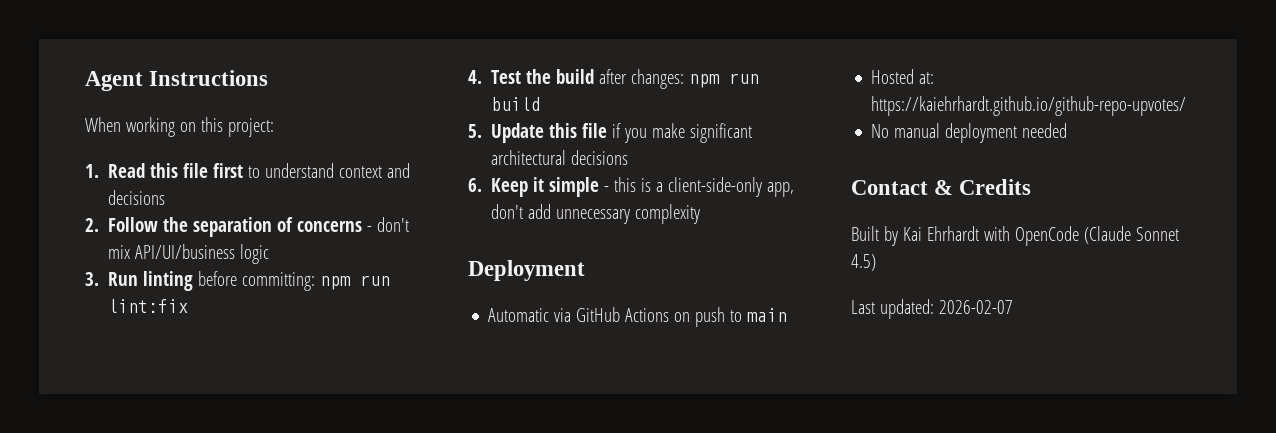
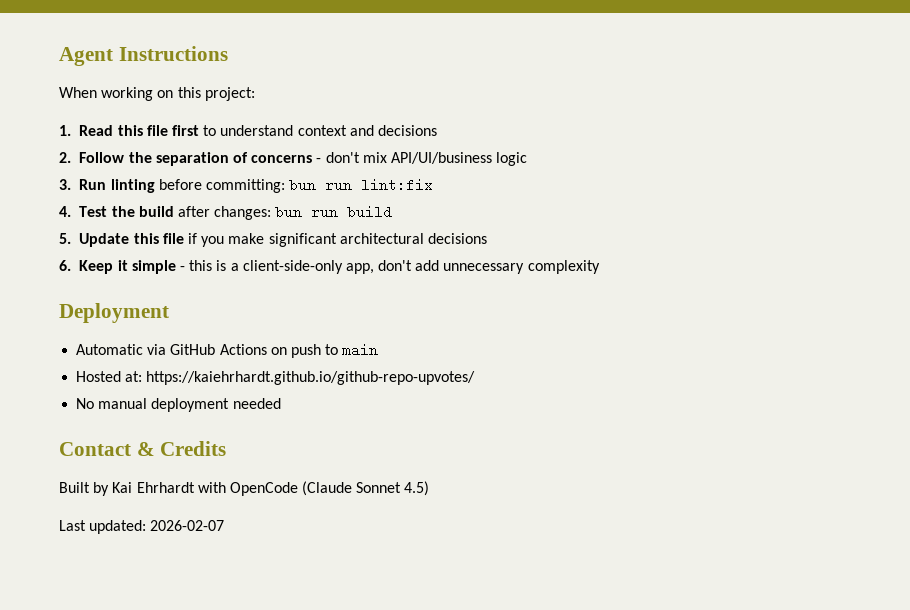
[320,276,352,290] npm -> [289,178,317,192] bun
[689,74,721,88] npm -> [275,205,303,219] bun

